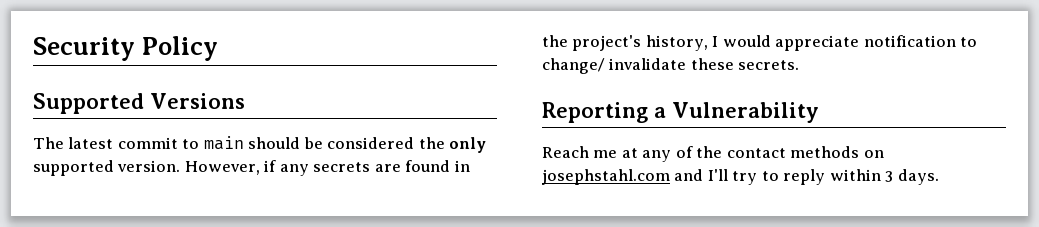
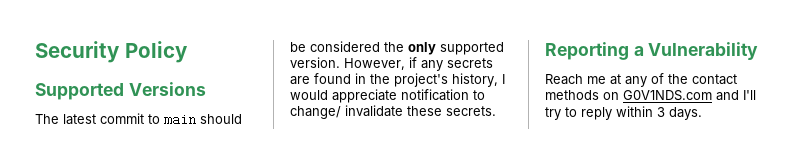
[542,169,670,185] josephstahl.com -> [623,90,712,101] G0V1NDS.com

